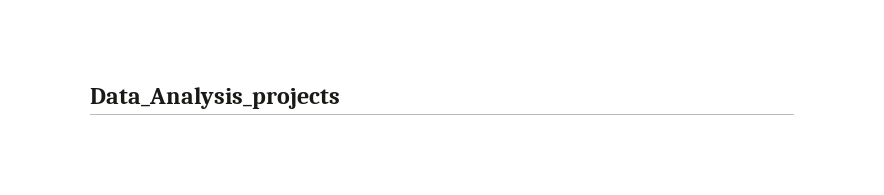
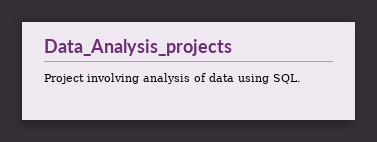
(340, 98) none -> [44,73,301,84] // Project involving analysis of data using SQL.

